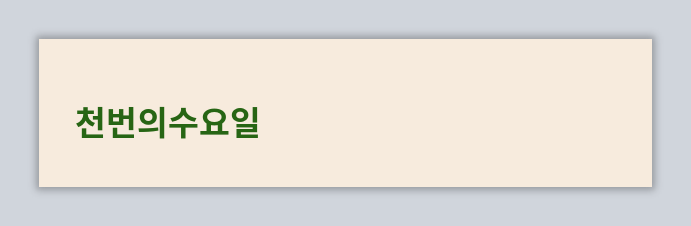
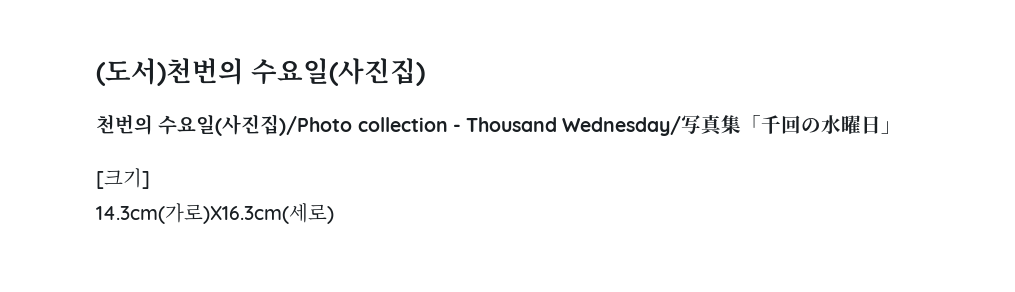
[75,106,261,139] 천번의수요일 -> [96,58,426,86] [96,114,902,136] [96,168,150,189] [96,203,334,224] (도서)천번의 수요일(사진집) // 천번의 수요일(사진집)/Photo collection - Thousand Wednesday/写真集「千回の水曜日」 // [크기] // 14.3cm(가로)X16.3cm(세로)

